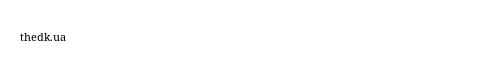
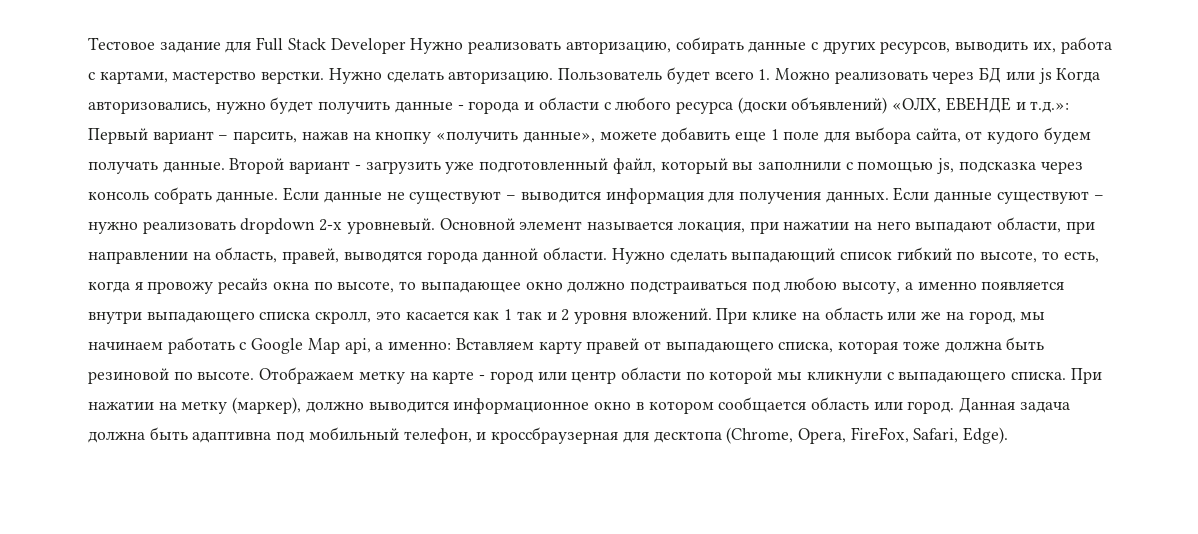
[20,33,66,41] thedk.ua -> [88,37,1112,54] [88,67,1101,84] [88,97,1070,114] [88,127,1091,144] [88,158,1083,174] [88,187,1104,204] [88,217,1095,234] [88,247,1099,264] [88,277,1065,294] [88,307,1046,324] [88,337,1045,354] [88,367,1102,384] [88,397,1070,414] [88,427,1009,444] Тестовое задание для Full Stack Developer Нужно реализовать авторизацию, собирать данные с других ресурсов, выводить их, работа с картами, мастерство верстки. Нужно сделать авторизацию. Пользователь будет всего 1. Можно реализовать через БД или js Когда авторизовались, нужно будет получить данные - города и области с любого ресурса (доски объявлений) «ОЛХ, ЕВЕНДЕ и т.д.»: Первый вариант – парсить, нажав на кнопку «получить данные», можете добавить еще 1 поле для выбора сайта, от кудого будем получать данные. Второй вариант - загрузить уже подготовленный файл, который вы заполнили с помощью js, подсказка через консоль собрать данные. Если данные не существуют – выводится информация для получения данных. Если данные существуют – нужно реализовать dropdown 2-х уровневый. Основной элемент называется локация, при нажатии на него выпадают области, при направлении на область, правей, выводятся города данной области. Нужно сделать выпадающий список гибкий по высоте, то есть, когда я провожу ресайз окна по высоте, то выпадающее окно должно подстраиваться под любою высоту, а именно появляется внутри выпадающего списка скролл, это касается как 1 так и 2 уровня вложений. При клике на область или же на город, мы начинаем работать с Google Map api, а именно: Вставляем карту правей от выпадающего списка, которая тоже должна быть резиновой по высоте. Отображаем метку на карте - город или центр области по которой мы кликнули с выпадающего списка. При нажатии на метку (маркер), должно выводится информационное окно в котором сообщается область или город. Данная задача должна быть адаптивна под мобильный телефон, и кроссбраузерная для десктопа (Chrome, Opera, FireFox, Safari, Edge).

